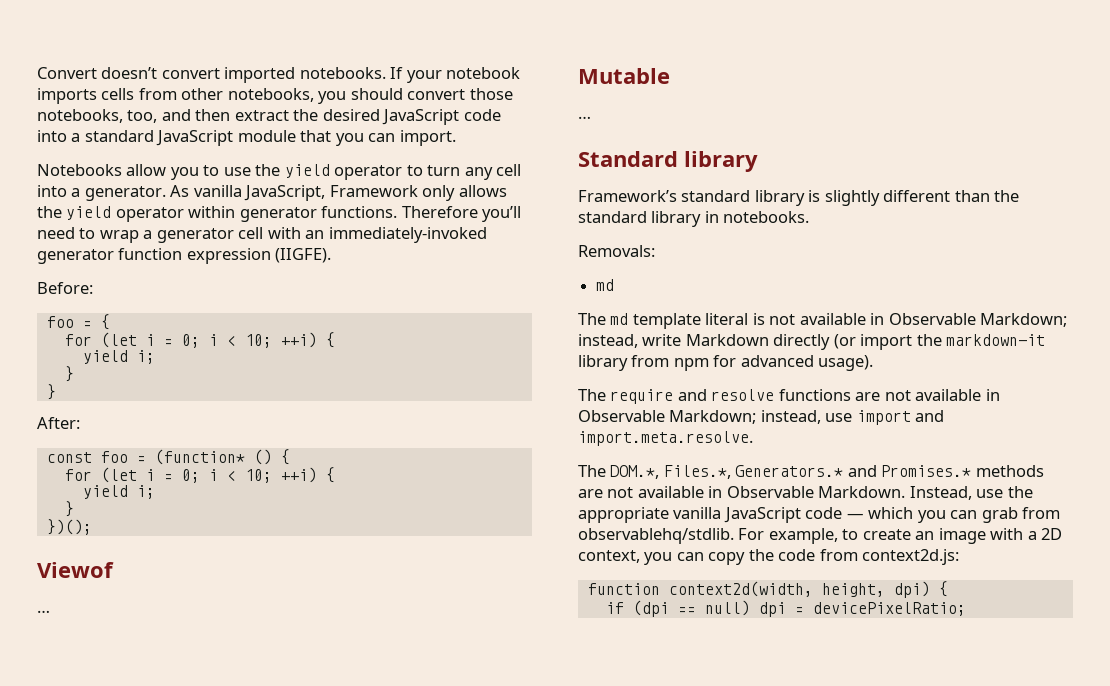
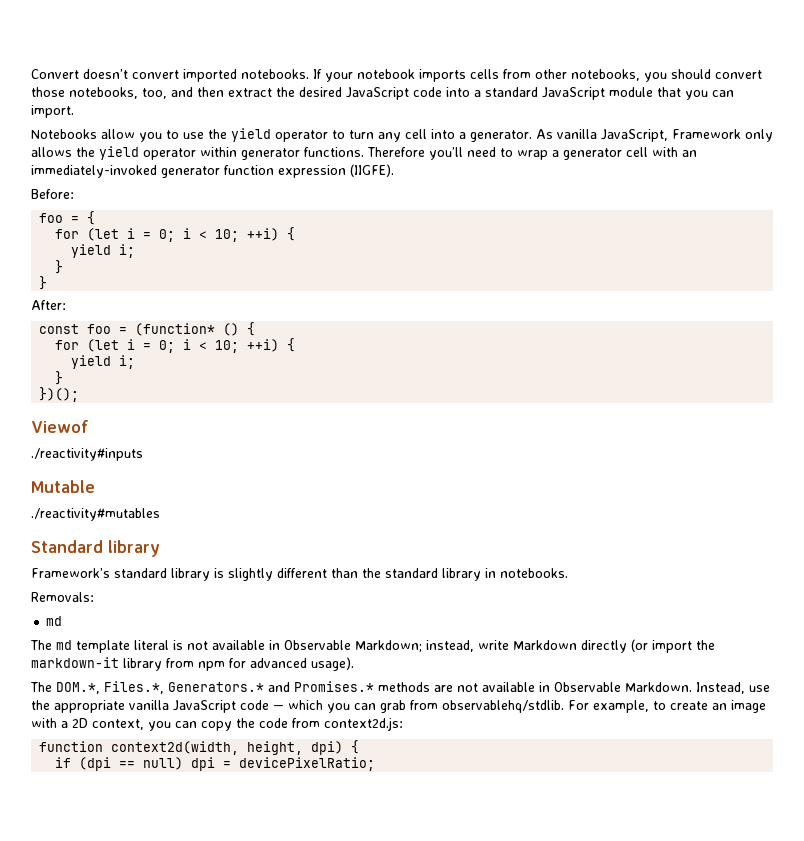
[37,610,50,613] … -> [31,448,143,461] ./reactivity#inputs
[578,116,591,119] … -> [31,508,160,521] ./reactivity#mutables
[578,389,1000,404] [578,410,945,425] [578,431,753,446] // The require and resolve functions are not available in Observable Markdown; instead, use import and import.meta.resolve. -> (354, 664) none

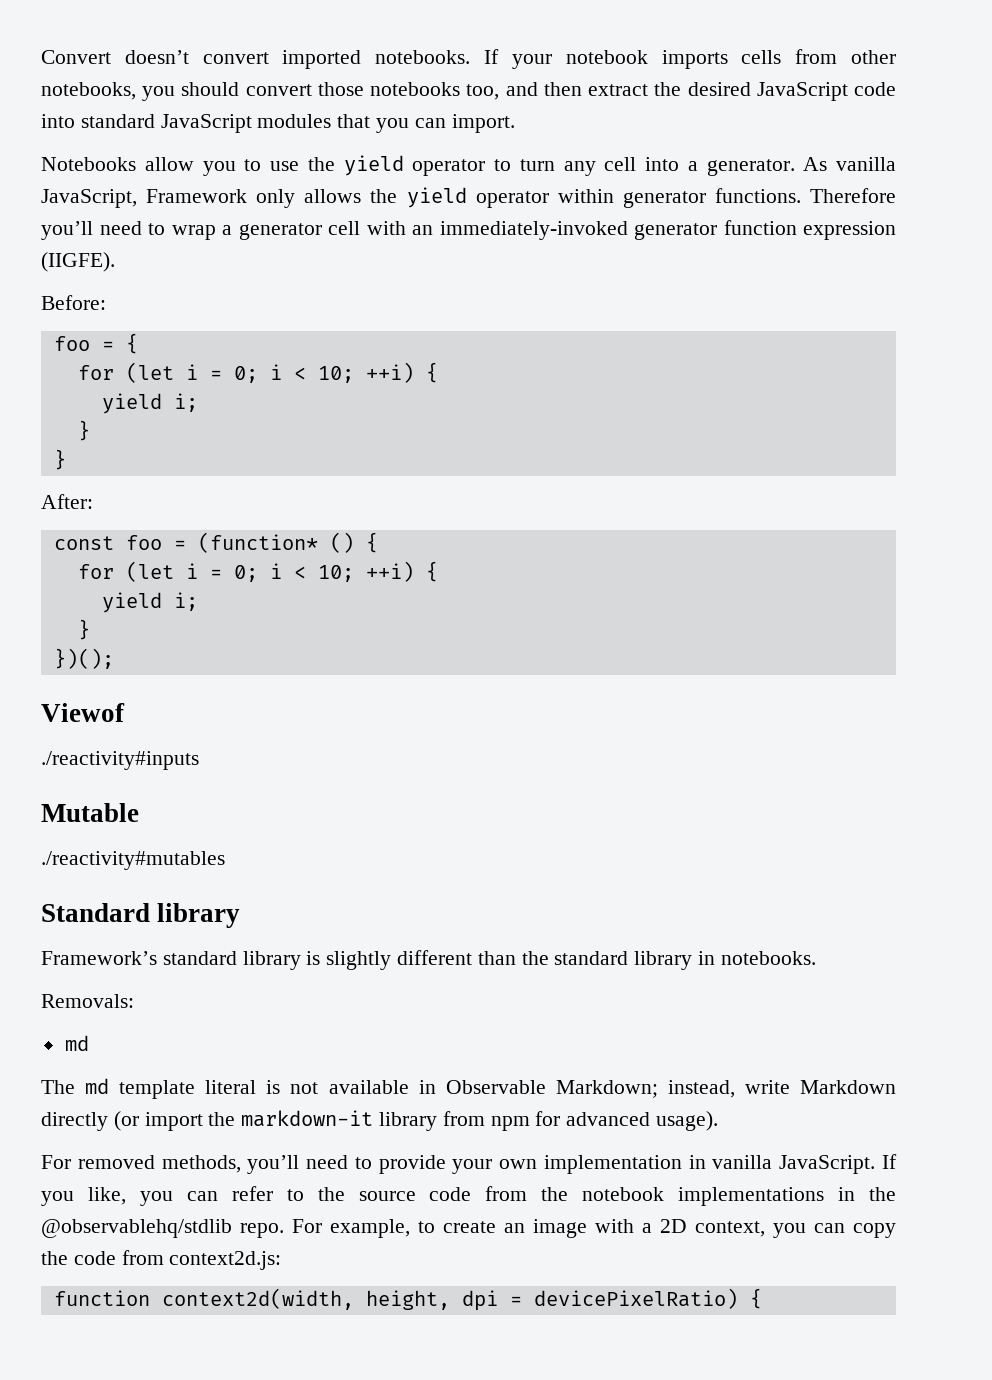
[69,87,138,99] notebooks, -> [370,82,461,96] notebooks
[474,90,481,97] a -> (75, 121) none
[609,87,653,97] module -> [257,114,332,128] modules
[30,681,770,694] [31,700,564,713] The DOM.*, Files.*, Generators.* and Promises.* methods are not available in Observable Markdown. Instead, use the appropriate vanilla JavaScript code — which you can grab from observablehq/stdlib. -> [41,1154,897,1174] [41,1186,897,1206] [41,1219,284,1238] For removed methods, you’ll need to provide your own implementation in vanilla JavaScript. If you like, you can refer to the source code from the notebook implementations in the @observablehq/stdlib repo.
[311,740,360,755] [55,757,376,771] dpi) { // if (dpi == null) dpi = devicePixelRatio; -> [461,1288,762,1311] dpi = devicePixelRatio) {

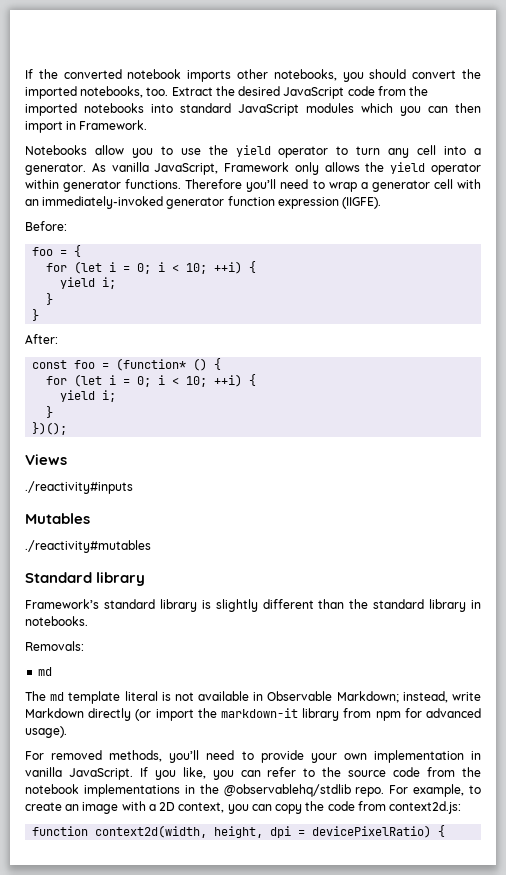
[41,49,838,69] Convert doesn’t convert imported notebooks. If your notebook imports cells from -> [25,69,232,82] If the converted notebook imports
[317,82,897,101] those notebooks too, and then extract the desired JavaScript code -> [462,69,482,79] [25,86,429,99] [25,103,144,116] the imported notebooks, too. Extract the desired JavaScript code from the imported notebooks
[337,114,515,133] that you can import. -> [361,103,481,116] [25,120,148,133] which you can then import in Framework.
[41,703,125,722] Viewof -> [25,454,67,465] Views
[41,803,139,822] Mutable -> [25,513,90,524] Mutables

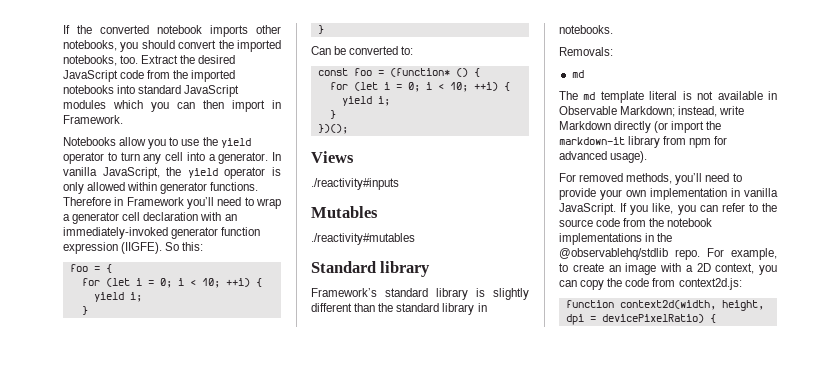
[91,162,106,172] As -> [272,152,281,161] In
[224,162,481,175] Framework only allows the yield operator -> [166,167,281,179] [63,182,126,194] the yield operator is only allowed
(243, 184) none -> [114,197,184,206] in Framework
(453, 184) none -> [143,212,199,221] declaration
[25,221,67,231] // Before: -> [165,242,204,251] So this:
[25,334,58,344] After: -> [311,46,414,55] Can be converted to:

